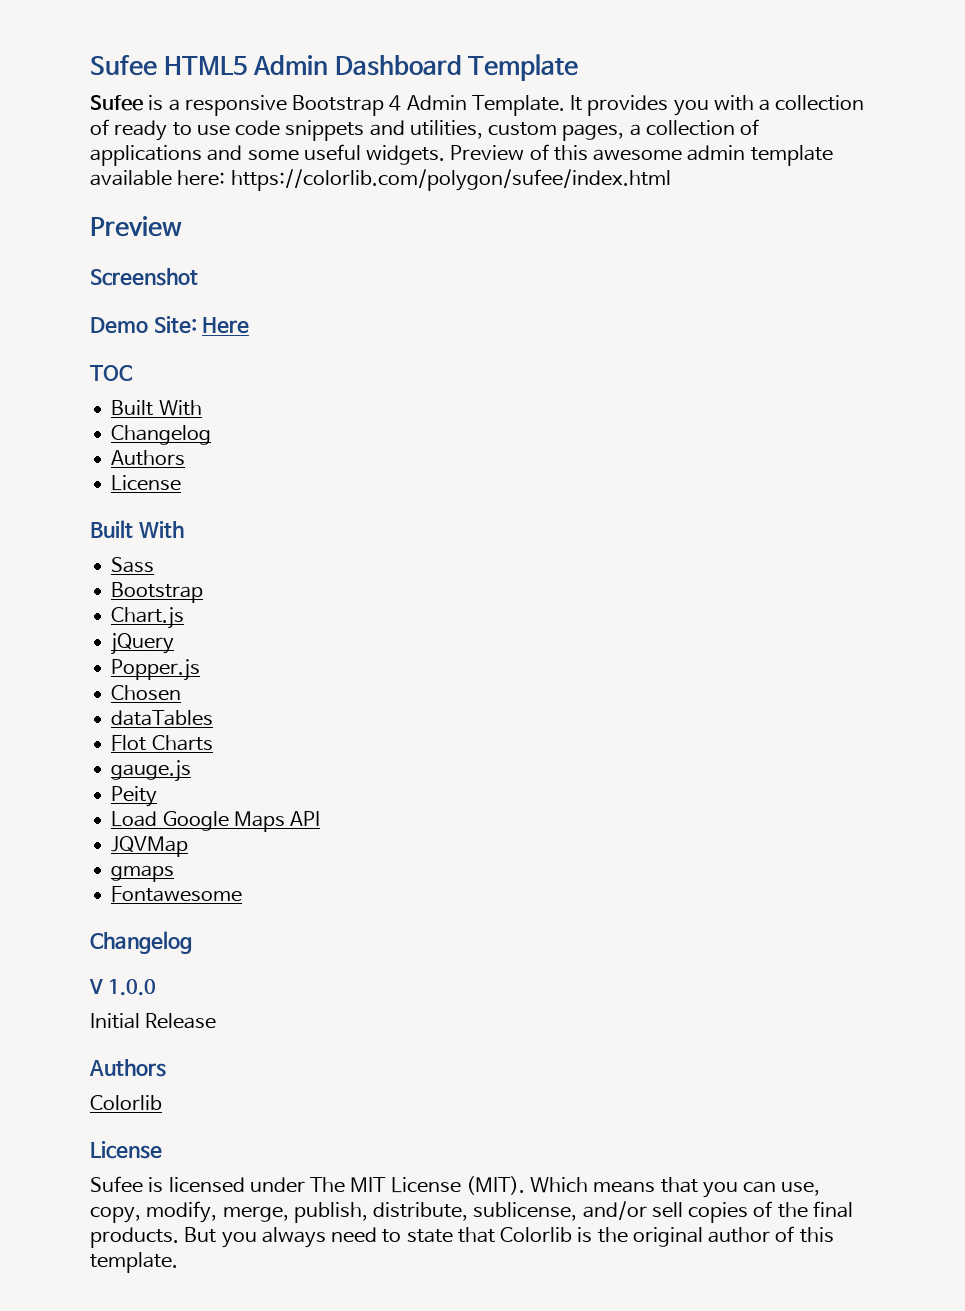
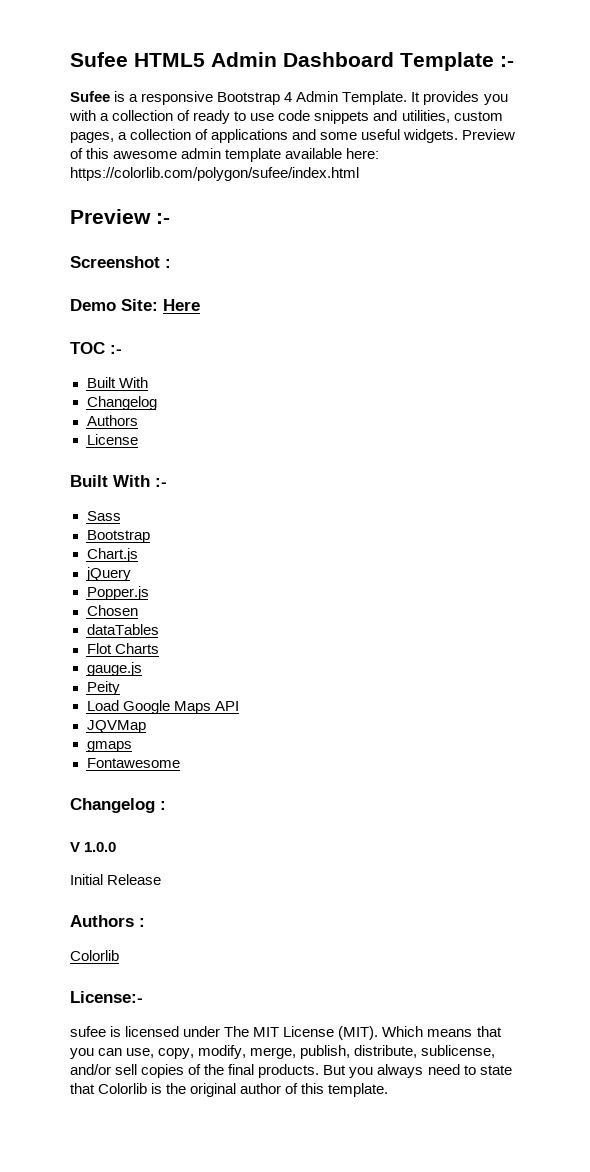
(579, 67) none -> [500,56,514,67] :-
(182, 226) none -> [156,213,170,224] :-
(198, 277) none -> [165,259,171,268] :
(133, 373) none -> [110,345,122,354] :-
(184, 529) none -> [155,478,167,487] :-
(192, 942) none -> [160,801,166,810] :
(166, 1068) none -> [139,918,145,927] :
[90,1141,162,1159] [90,1176,143,1193] License // Sufee -> [70,991,143,1003] [70,1026,106,1037] License:- // sufee

